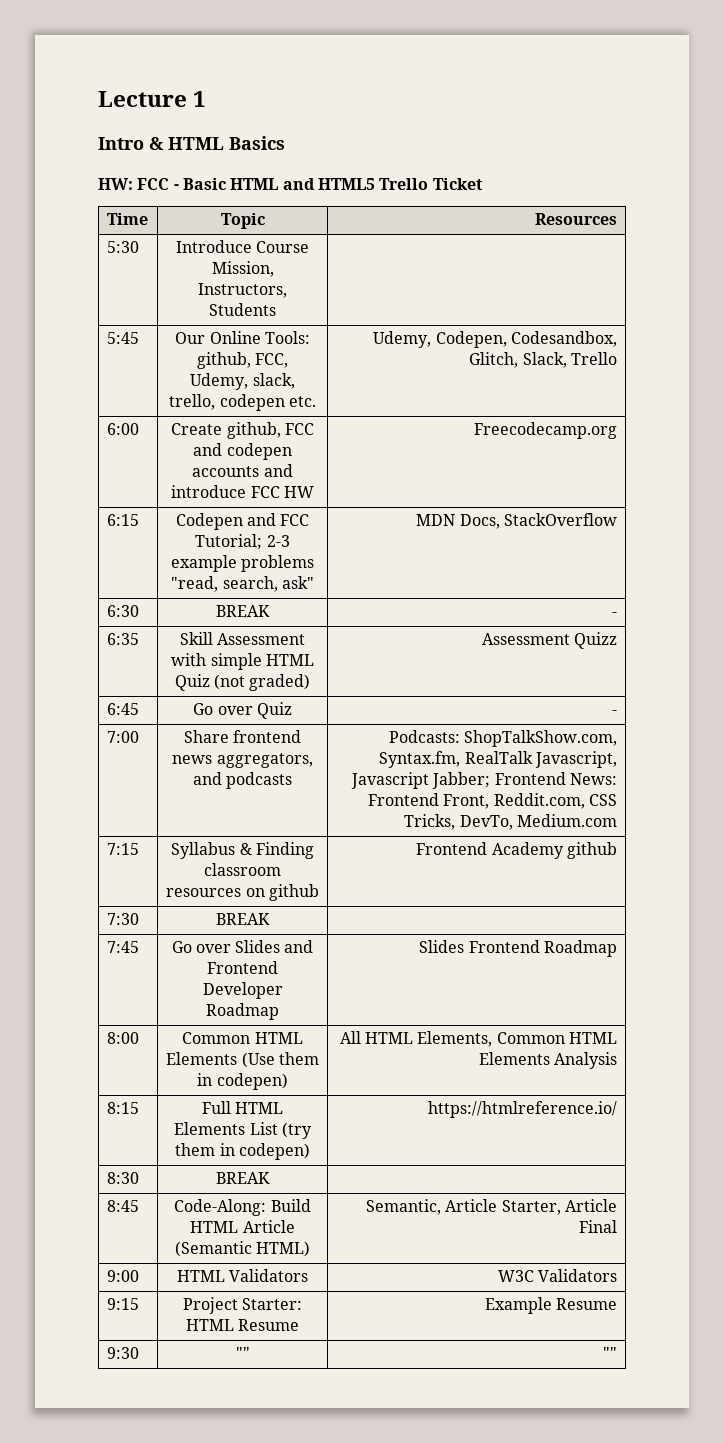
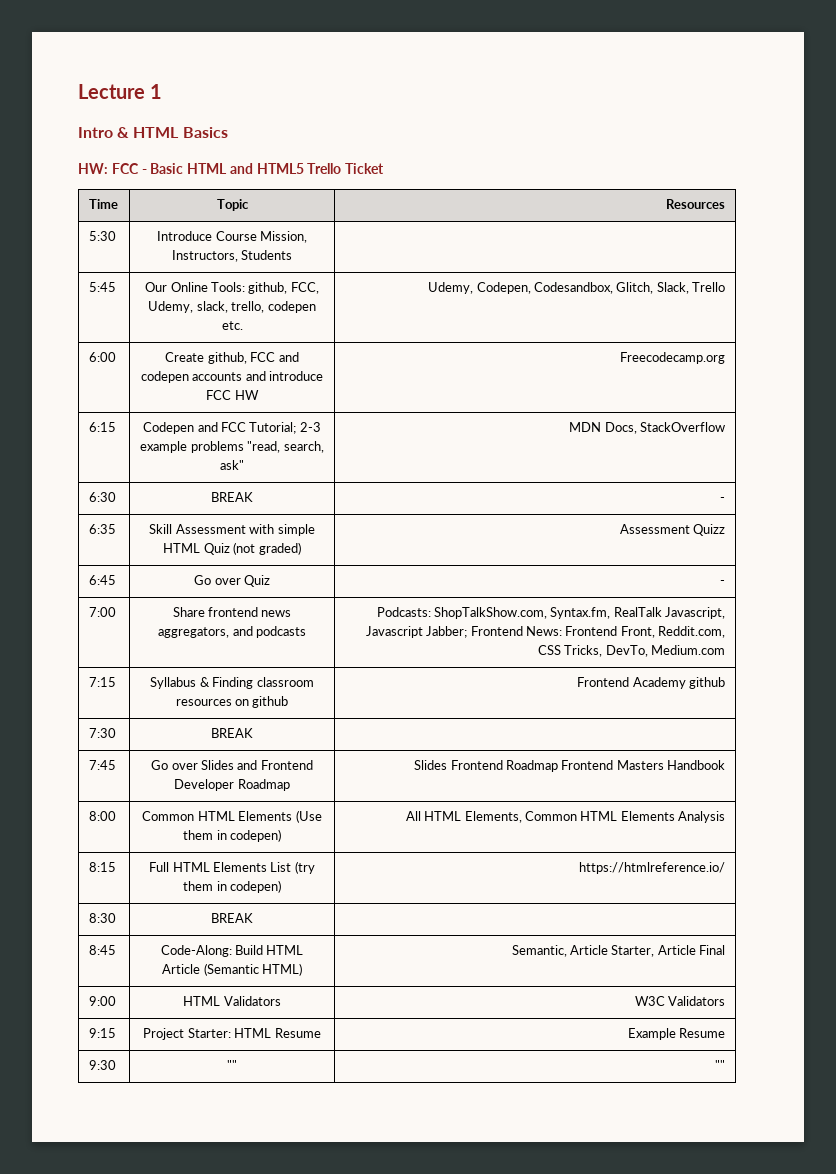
(618, 948) none -> [561,760,726,770] Frontend Masters Handbook

